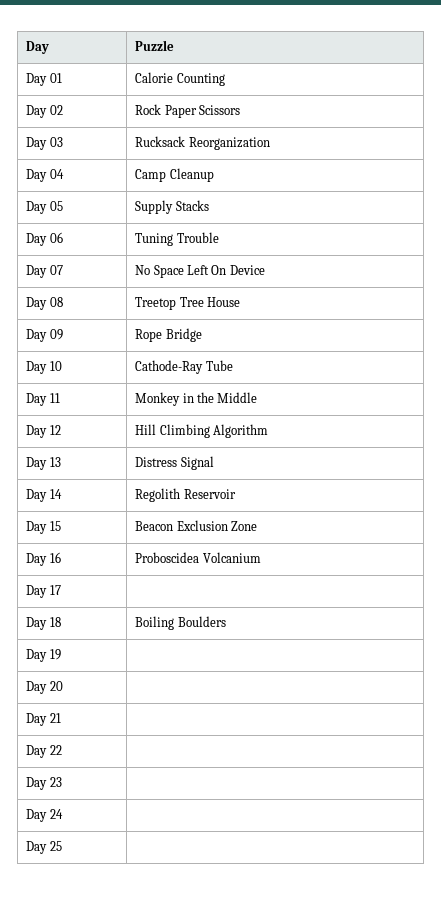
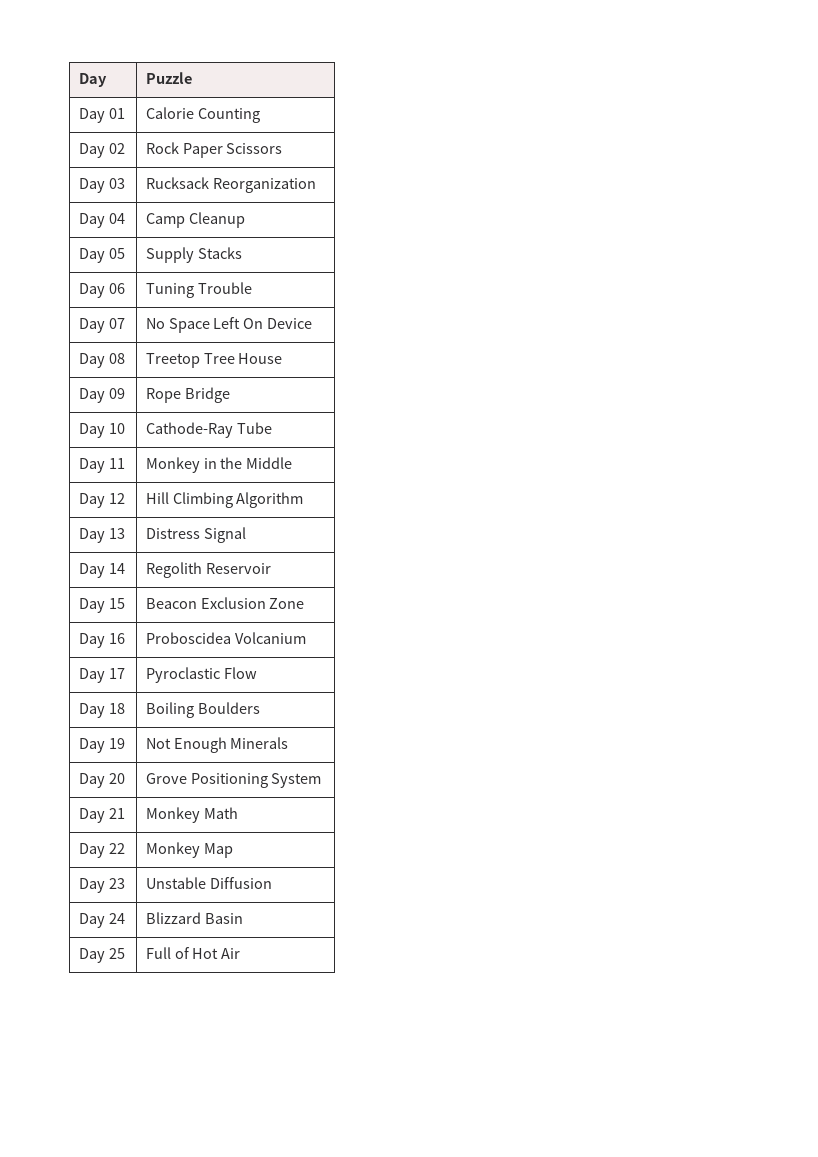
(61, 590) none -> [145,667,257,683] Pyroclastic Flow
(61, 654) none -> [145,737,289,753] Not Enough Minerals
(63, 686) none -> [145,773,322,788] Grove Positioning System
(61, 718) none -> [145,807,238,823] Monkey Math
(62, 750) none -> [145,842,233,858] Monkey Map
(62, 782) none -> [145,877,272,889] Unstable Diffusion
(63, 814) none -> [145,912,243,924] Blizzard Basin
(62, 846) none -> [145,947,241,959] Full of Hot Air

